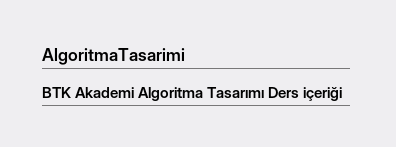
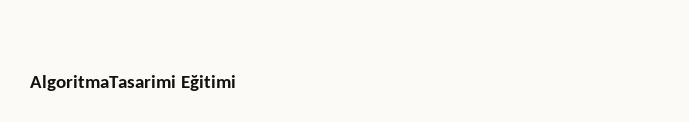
[42,87,343,101] // BTK Akademi Algoritma Tasarımı Ders içeriği -> [180,75,236,91] Eğitimi

